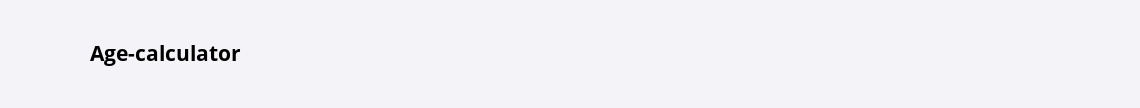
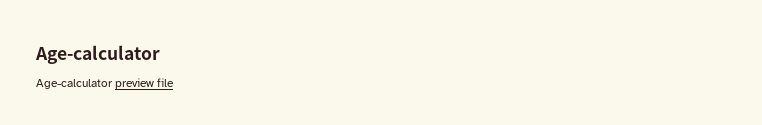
[90,45,241,66] Age-calculator -> [35,45,160,64] [36,78,175,89] Age-calculator // Age-calculator preview file

